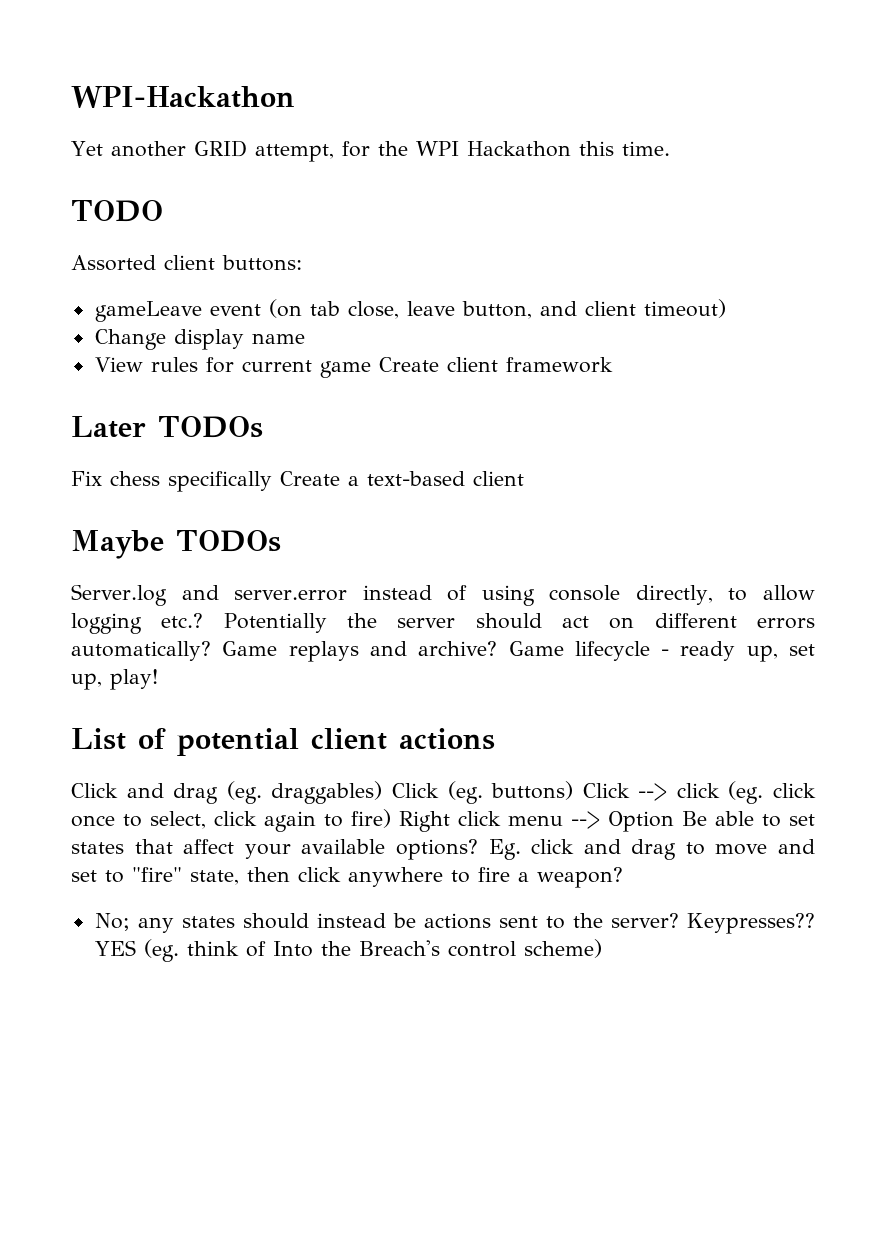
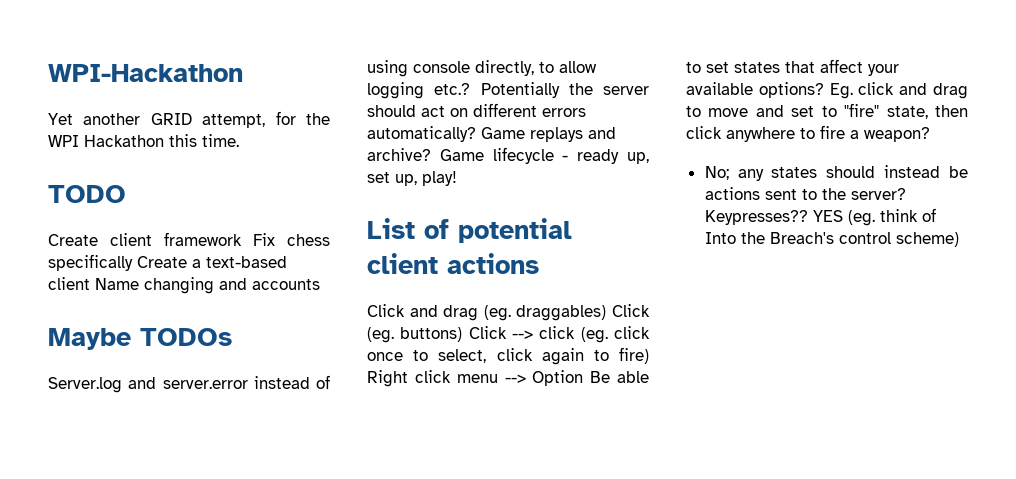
[71,255,302,271] [94,299,726,322] [94,329,305,350] [94,357,371,378] Assorted client buttons: // gameLeave event (on tab close, leave button, and client timeout) // Change display name // View rules for current game -> (126, 194) none
[71,416,263,438] // Later TODOs // -> (242, 239) none
(524, 478) none -> [95,277,320,294] Name changing and accounts

